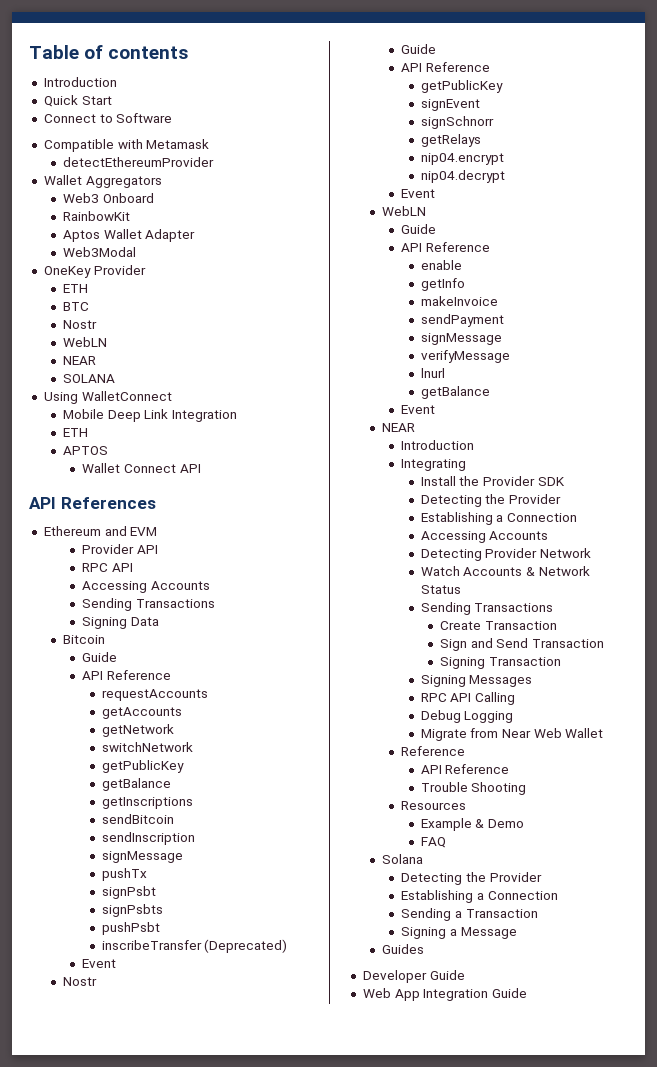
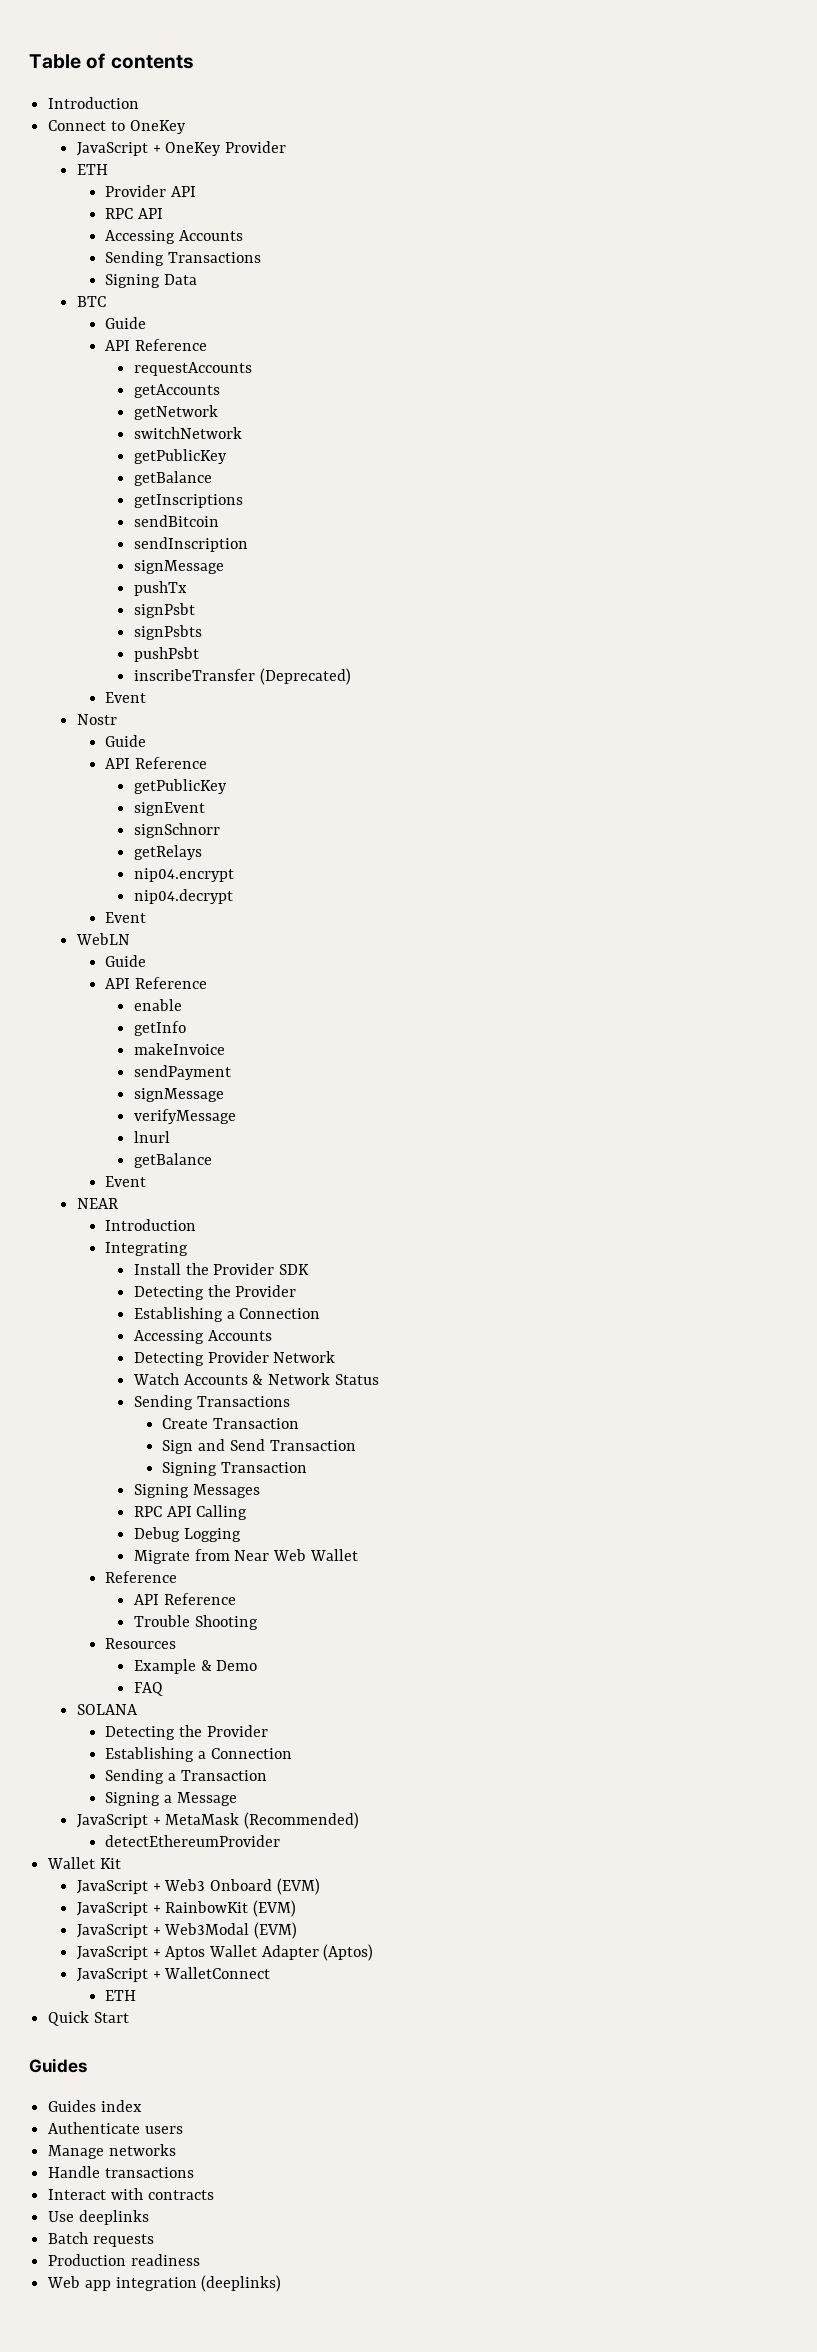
[43,95,112,107] // Quick Start -> (140, 103) none
[116,113,173,123] [43,139,210,152] [63,157,215,167] [43,175,162,188] [63,193,154,203] [63,211,131,221] [63,229,196,242] [63,247,137,257] [43,265,146,278] [63,284,89,293] [63,302,90,311] [63,320,98,329] [63,337,108,347] [63,356,97,365] [63,374,116,383] [43,391,172,404] [63,409,238,422] [63,428,89,437] [63,446,109,455] [82,463,201,473] [29,497,156,509] [43,526,158,536] Software // Compatible with Metamask // detectEthereumProvider // Wallet Aggregators // Web3 Onboard // RainbowKit // Aptos Wallet Adapter // Web3Modal // OneKey Provider // ETH // BTC // Nostr // WebLN // NEAR // SOLANA // Using WalletConnect // Mobile Deep Link Integration // ETH // APTOS // Wallet Connect API // API References // Ethereum and EVM -> [129,120,186,134] [76,141,286,156] [76,164,108,175] OneKey // JavaScript + OneKey Provider // ETH
[63,635,106,644] Bitcoin -> [76,296,106,307] BTC
[382,854,424,864] Solana -> [76,1704,138,1715] SOLANA
[382,944,425,954] [362,970,465,983] [362,988,527,1001] Guides // Developer Guide // Web App Integration Guide -> [76,1812,359,1829] [105,1835,281,1847] [47,1857,121,1869] [76,1878,320,1895] [76,1900,296,1917] [76,1922,297,1939] [76,1944,374,1961] [76,1967,271,1982] [105,1990,137,2001] [48,2011,129,2026] [29,2058,87,2073] [48,2100,142,2112] [48,2122,183,2134] [48,2144,176,2159] [48,2166,194,2178] [48,2188,214,2200] [48,2210,149,2225] [48,2232,154,2247] [48,2254,200,2266] [47,2275,282,2292] JavaScript + MetaMask (Recommended) // detectEthereumProvider // Wallet Kit // JavaScript + Web3 Onboard (EVM) // JavaScript + RainbowKit (EVM) // JavaScript + Web3Modal (EVM) // JavaScript + Aptos Wallet Adapter (Aptos) // JavaScript + WalletConnect // ETH // Quick Start // Guides // Guides index // Authenticate users // Manage networks // Handle transactions // Interact with contracts // Use deeplinks // Batch requests // Production readiness // Web app integration (deeplinks)

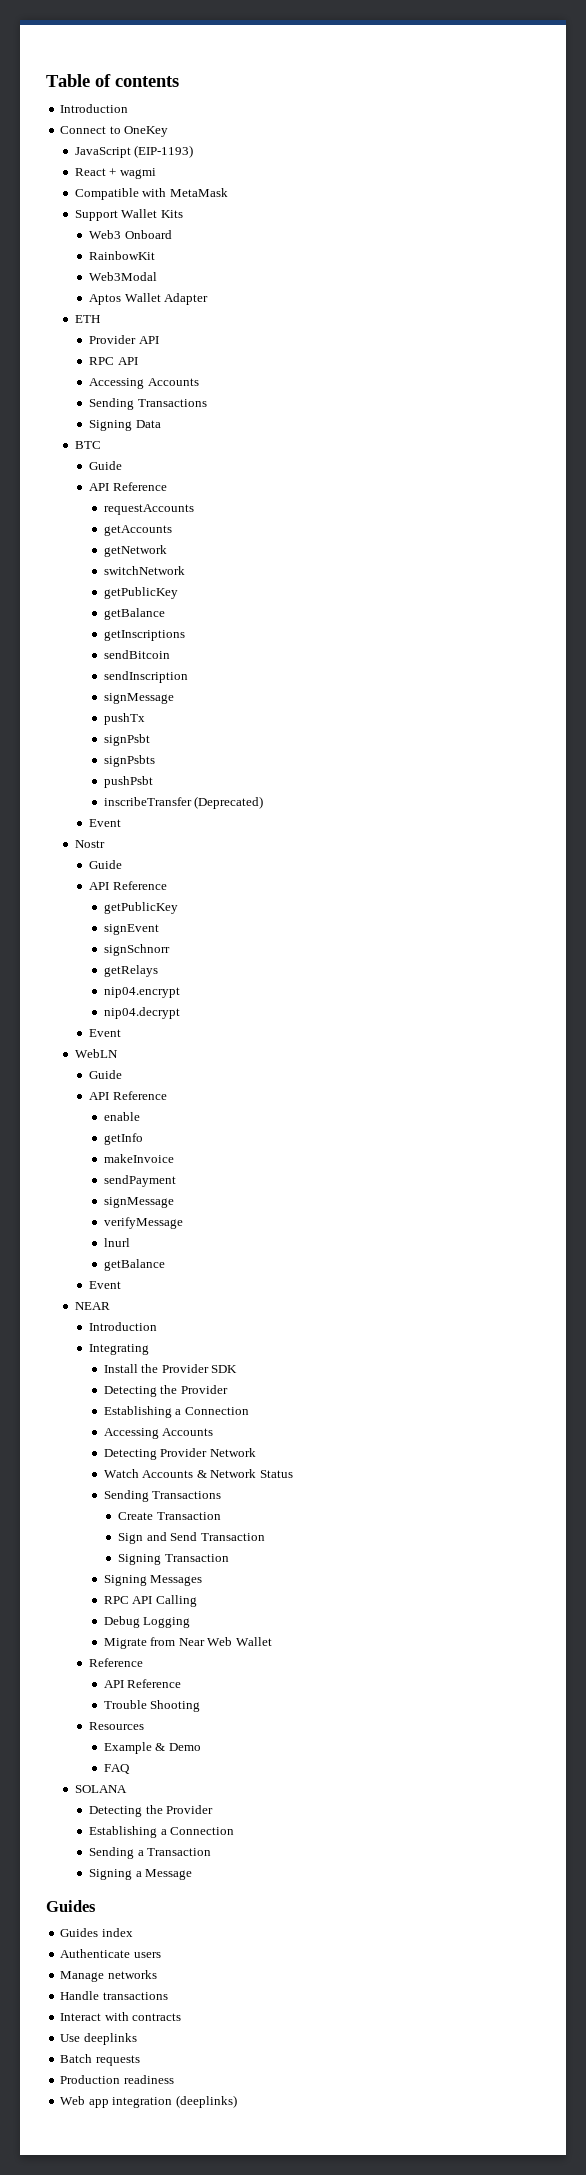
[152,141,286,156] + OneKey Provider -> [134,145,194,158] [74,168,156,179] [74,188,228,200] [74,209,183,221] [89,230,172,239] [89,251,156,260] [89,272,158,281] [89,293,209,305] (EIP-1193) // React + wagmi // Compatible with MetaMask // Support Wallet Kits // Web3 Onboard // RainbowKit // Web3Modal // Aptos Wallet Adapter
[76,1812,359,1829] [105,1835,281,1847] [47,1857,121,1869] [76,1878,320,1895] [76,1900,296,1917] [76,1922,297,1939] [76,1944,374,1961] [76,1967,271,1982] [105,1990,137,2001] [48,2011,129,2026] // JavaScript + MetaMask (Recommended) // detectEthereumProvider // Wallet Kit // JavaScript + Web3 Onboard (EVM) // JavaScript + RainbowKit (EVM) // JavaScript + Web3Modal (EVM) // JavaScript + Aptos Wallet Adapter (Aptos) // JavaScript + WalletConnect // ETH // Quick Start -> (193, 1874) none

